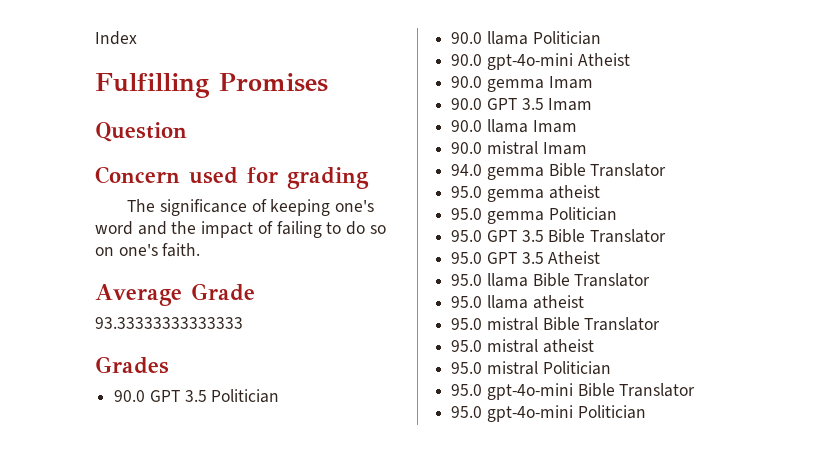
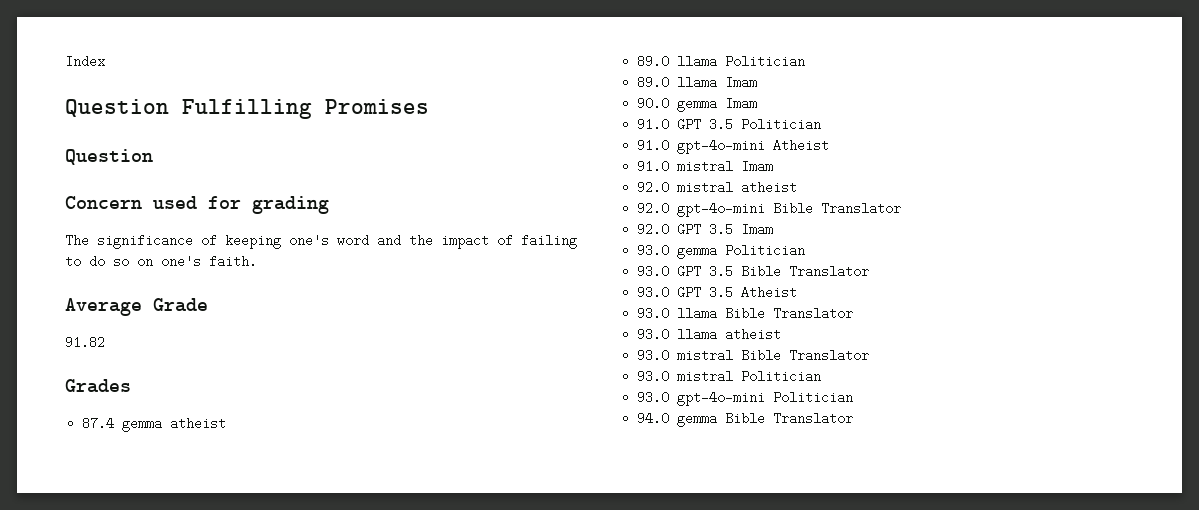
(137, 38) none -> [65,99,169,117] Question
[95,317,243,329] 93.33333333333333 -> [65,336,105,349] 91.82
[114,389,280,403] [451,32,483,44] 90.0 GPT 3.5 Politician // 90.0 -> [82,417,227,432] [637,55,670,68] 87.4 gemma atheist // 89.0
[451,53,630,70] 90.0 gpt-4o-mini Atheist -> [637,76,758,89] 89.0 llama Imam
[451,98,593,111] [451,119,577,133] [451,141,587,155] [451,163,667,180] [451,185,600,202] [451,207,617,224] [451,229,667,243] [451,251,601,264] [451,273,651,287] [451,295,584,309] [451,317,661,331] [451,339,594,353] [451,361,611,375] [451,383,696,400] [451,405,646,422] 90.0 GPT 3.5 Imam // 90.0 llama Imam // 90.0 mistral Imam // 94.0 gemma Bible Translator // 95.0 gemma atheist // 95.0 gemma Politician // 95.0 GPT 3.5 Bible Translator // 95.0 GPT 3.5 Atheist // 95.0 llama Bible Translator // 95.0 llama atheist // 95.0 mistral Bible Translator // 95.0 mistral atheist // 95.0 mistral Politician // 95.0 gpt-4o-mini Bible Translator // 95.0 gpt-4o-mini Politician -> [637,118,822,131] [637,139,830,154] [637,160,774,173] [637,181,798,194] [637,202,902,217] [637,223,774,236] [637,244,806,259] [637,265,870,278] [637,286,798,299] [637,307,854,320] [637,328,782,341] [637,349,870,362] [637,370,822,383] [637,391,854,406] [637,412,854,427] 91.0 GPT 3.5 Politician // 91.0 gpt-4o-mini Atheist // 91.0 mistral Imam // 92.0 mistral atheist // 92.0 gpt-4o-mini Bible Translator // 92.0 GPT 3.5 Imam // 93.0 gemma Politician // 93.0 GPT 3.5 Bible Translator // 93.0 GPT 3.5 Atheist // 93.0 llama Bible Translator // 93.0 llama atheist // 93.0 mistral Bible Translator // 93.0 mistral Politician // 93.0 gpt-4o-mini Politician // 94.0 gemma Bible Translator

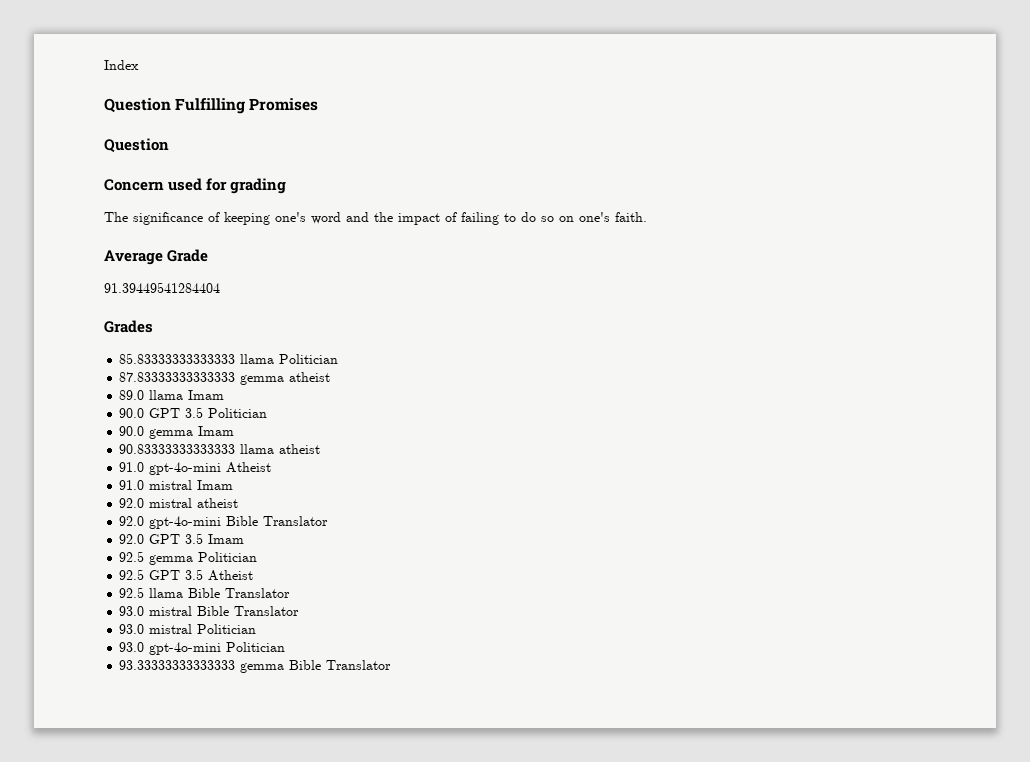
[65,336,105,349] 91.82 -> [104,282,220,293] 91.39449541284404
[82,417,115,430] 87.4 -> [119,353,339,364] [119,372,236,382] 85.83333333333333 llama Politician // 87.83333333333333
[637,55,806,68] // 89.0 llama Politician -> (331, 377) none
(758, 82) none -> [119,407,268,418] // 90.0 GPT 3.5 Politician
[637,118,822,131] 91.0 GPT 3.5 Politician -> [119,444,321,454] 90.83333333333333 llama atheist
[637,244,670,257] 93.0 -> [119,551,145,562] 92.5
[637,265,870,278] [637,286,670,299] 93.0 GPT 3.5 Bible Translator // 93.0 -> [119,569,145,580] 92.5
[637,307,670,320] 93.0 -> [119,587,145,598] 92.5
[637,328,782,341] // 93.0 llama atheist -> (291, 593) none
[637,412,670,425] 94.0 -> [119,660,236,670] 93.33333333333333

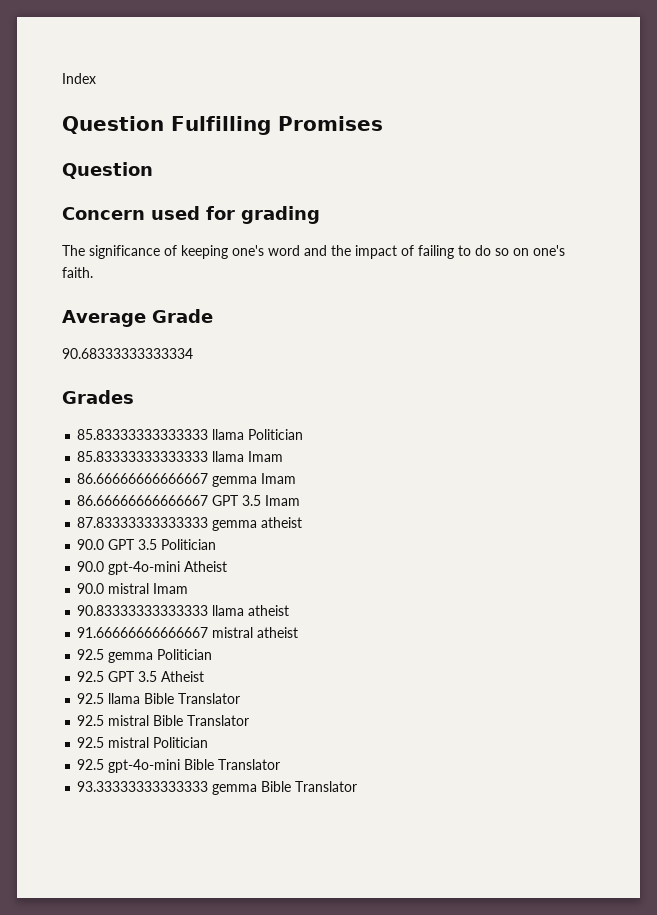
[104,282,220,293] 91.39449541284404 -> [62,348,193,359] 90.68333333333334
(339, 359) none -> [77,451,284,462] [77,473,297,487] [77,495,301,506] // 85.83333333333333 llama Imam // 86.66666666666667 gemma Imam // 86.66666666666667 GPT 3.5 Imam
[119,390,225,400] // 89.0 llama Imam -> (303, 522) none
[149,429,194,439] gemma -> [108,561,228,575] [77,583,150,594] gpt-4o-mini Atheist // 90.0 mistral
[119,462,272,475] [119,480,234,490] [119,498,239,508] [119,516,329,529] [119,533,245,544] 91.0 gpt-4o-mini Atheist // 91.0 mistral Imam // 92.0 mistral atheist // 92.0 gpt-4o-mini Bible Translator // 92.0 GPT 3.5 Imam -> [77,627,299,638] 91.66666666666667 mistral atheist
[119,606,145,616] 93.0 -> [77,715,105,726] 92.5
[119,624,145,634] 93.0 -> [77,737,105,748] 92.5
[119,642,286,655] 93.0 gpt-4o-mini Politician -> [77,759,281,773] 92.5 gpt-4o-mini Bible Translator

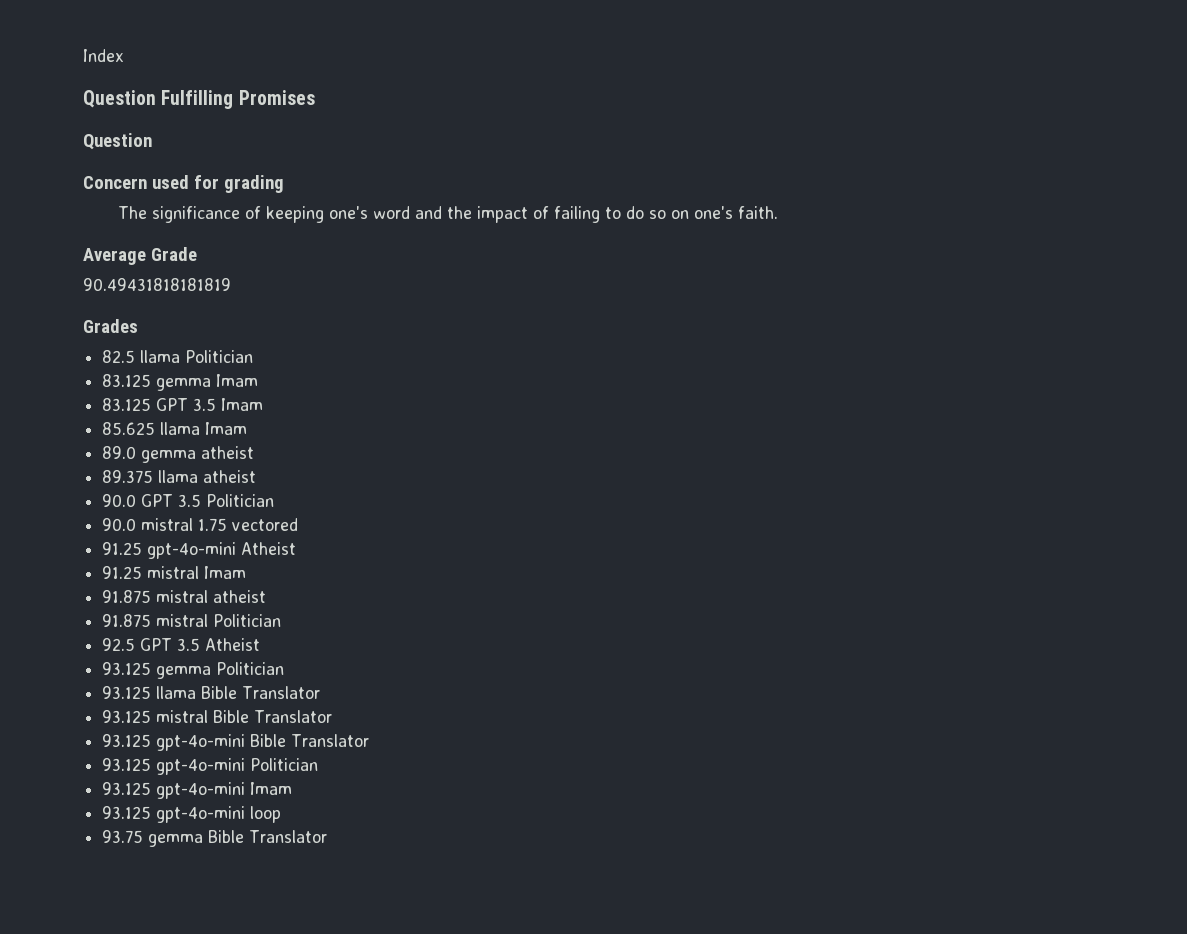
[62,348,193,359] 90.68333333333334 -> [83,278,231,291] 90.49431818181819
[77,429,209,440] 85.83333333333333 -> [102,350,136,363] 82.5
[77,451,284,462] [77,473,209,484] 85.83333333333333 llama Imam // 86.66666666666667 -> [102,374,152,387] 83.125
[77,495,209,506] 86.66666666666667 -> [102,398,152,411] 83.125
[77,517,209,528] 87.83333333333333 -> [102,422,248,435] [102,446,137,459] 85.625 llama Imam // 89.0
(303, 522) none -> [102,470,257,483] // 89.375 llama atheist
(105, 566) none -> [141,518,299,531] [102,542,143,555] mistral 1.75 vectored // 91.25
[77,583,105,594] 90.0 -> [102,566,143,579] 91.25
[77,605,290,616] [77,627,209,638] 90.83333333333333 llama atheist // 91.66666666666667 -> [102,590,152,603] 91.875
[77,649,154,663] 92.5 gemma -> [102,614,209,627] 91.875 mistral
[77,693,105,704] 92.5 -> [102,662,285,679] [102,686,152,699] 93.125 gemma Politician // 93.125
[77,715,105,726] 92.5 -> [102,710,152,723] 93.125
[77,737,209,748] [77,759,105,770] 92.5 mistral Politician // 92.5 -> [102,734,152,747] 93.125
[77,781,209,792] 93.33333333333333 -> [102,758,319,775] [102,782,293,799] [102,806,282,823] [102,830,144,843] 93.125 gpt-4o-mini Politician // 93.125 gpt-4o-mini Imam // 93.125 gpt-4o-mini loop // 93.75

